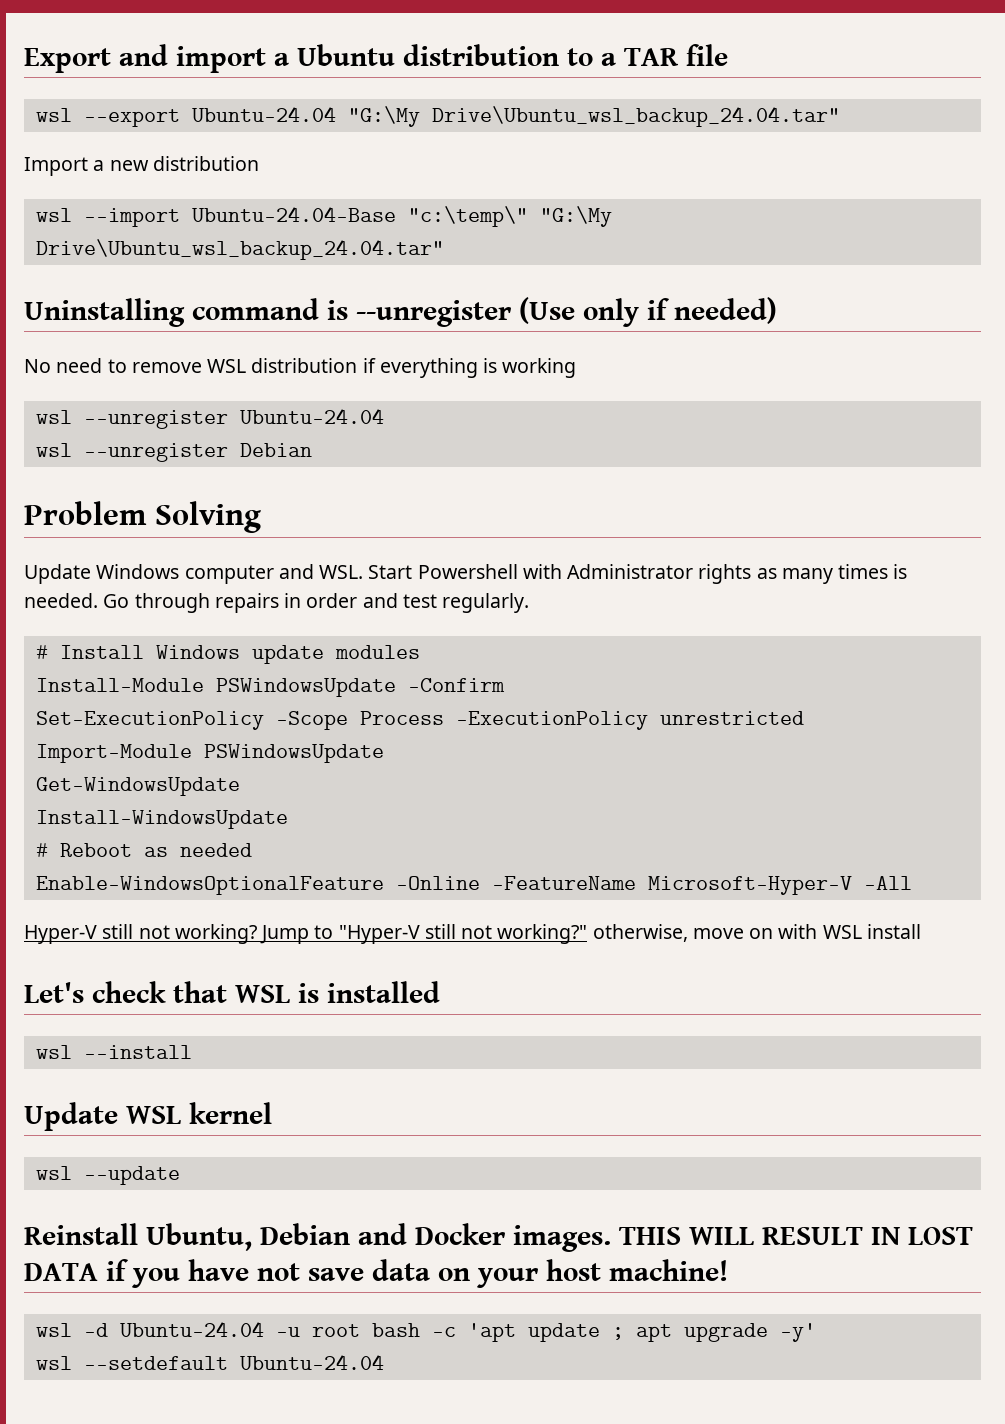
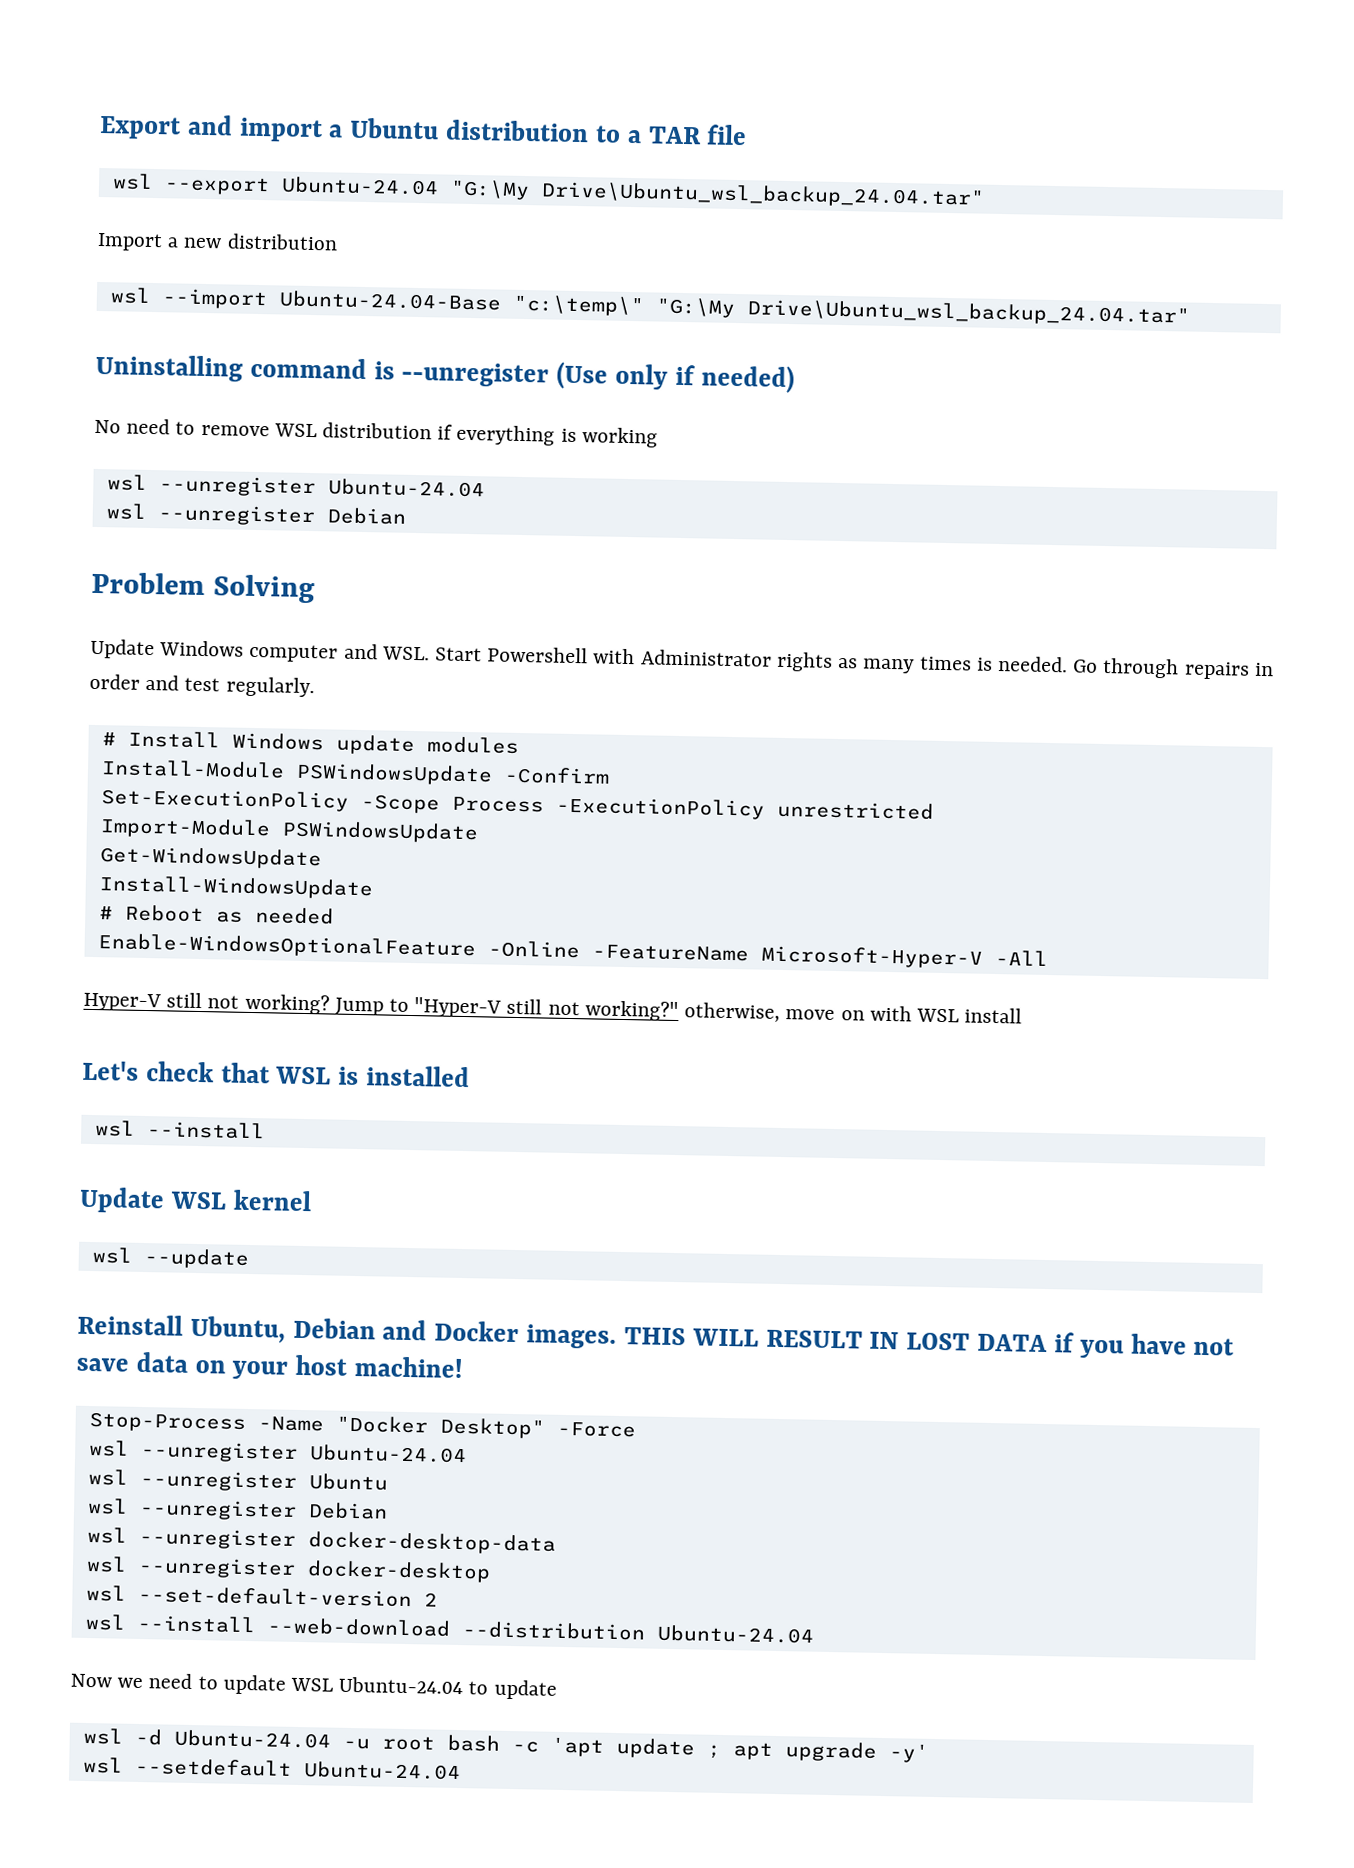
(728, 1270) none -> [88,1411,636,1439] [88,1439,467,1464] [87,1468,388,1492] [86,1497,388,1521] [86,1526,556,1555] [85,1555,491,1583] [85,1584,438,1608] [84,1613,814,1644] [70,1673,557,1700] // Stop-Process -Name "Docker Desktop" -Force // wsl --unregister Ubuntu-24.04 // wsl --unregister Ubuntu // wsl --unregister Debian // wsl --unregister docker-desktop-data // wsl --unregister docker-desktop // wsl --set-default-version 2 // wsl --install --web-download --distribution Ubuntu-24.04 // Now we need to update WSL Ubuntu-24.04 to update

